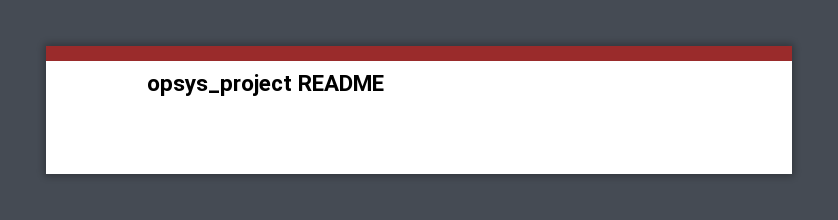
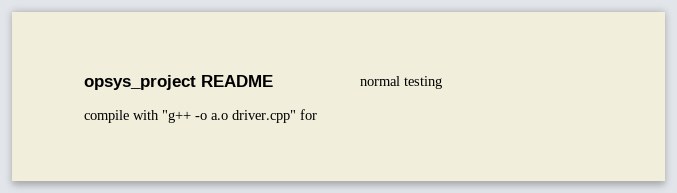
(385, 83) none -> [84,109,317,123] [360,76,442,89] // compile with "g++ -o a.o driver.cpp" for normal testing

